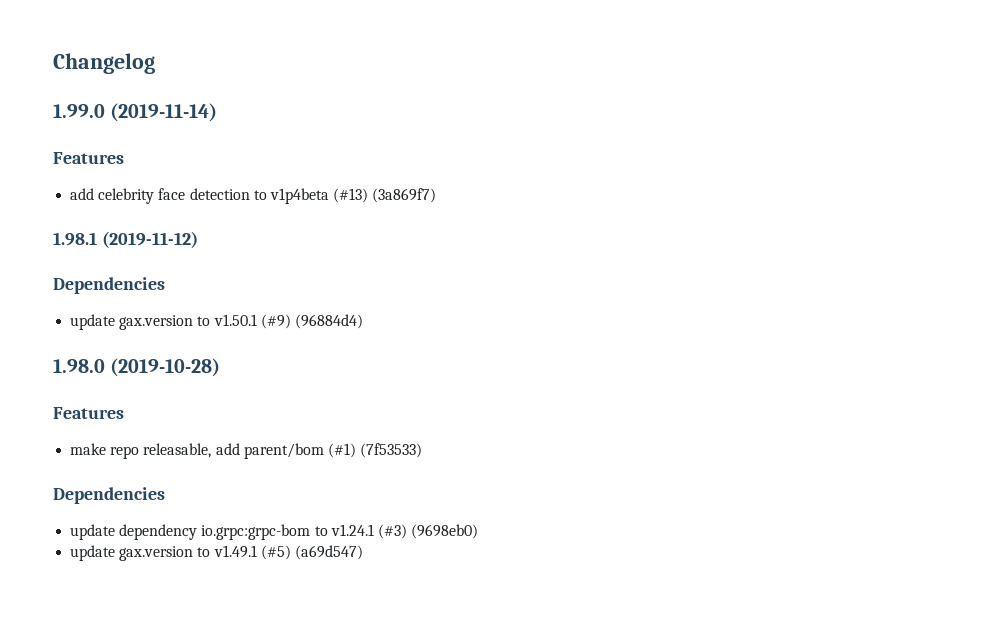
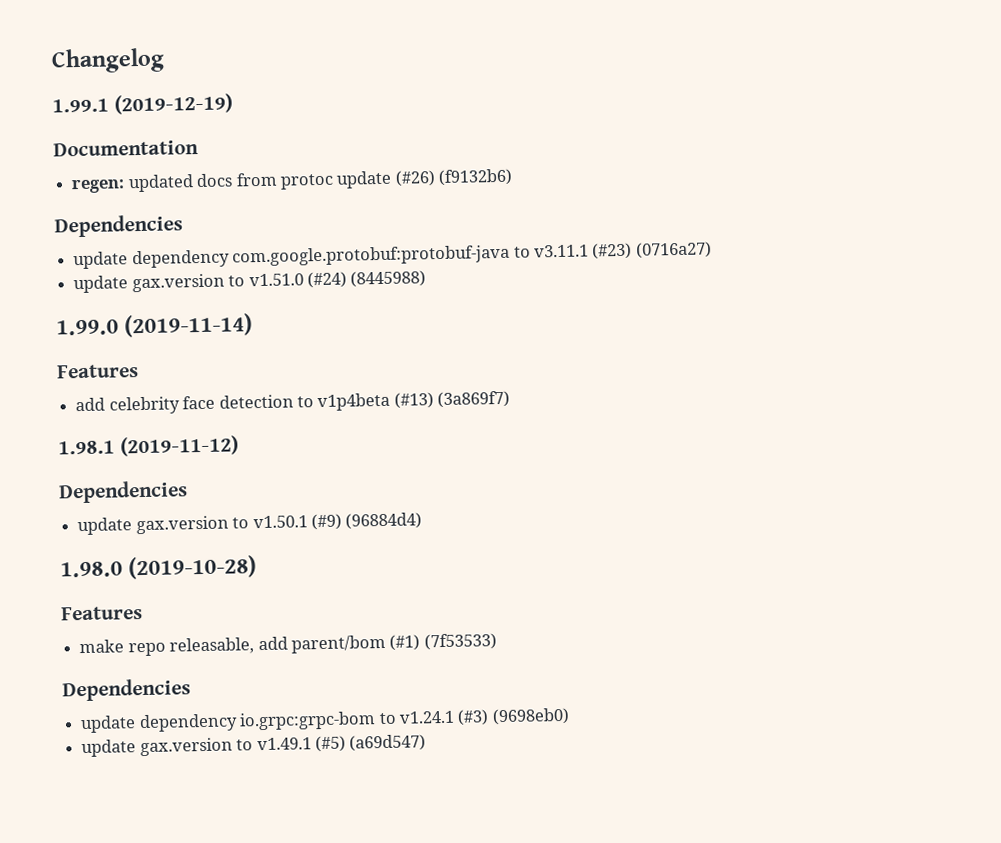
(155, 63) none -> [52,93,233,115] [53,140,199,157] [71,168,514,194] [54,214,183,238] [73,241,712,270] [73,270,427,294] // 1.99.1 (2019-12-19) // Documentation // regen: updated docs from protoc update (#26) (f9132b6) // Dependencies // update dependency com.google.protobuf:protobuf-java to v3.11.1 (#23) (0716a27) // update gax.version to v1.51.0 (#24) (8445988)

